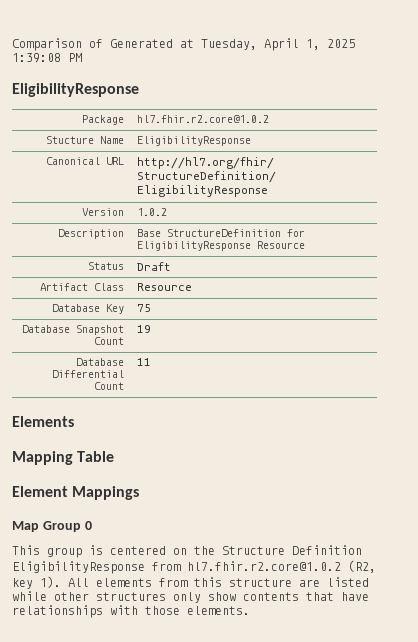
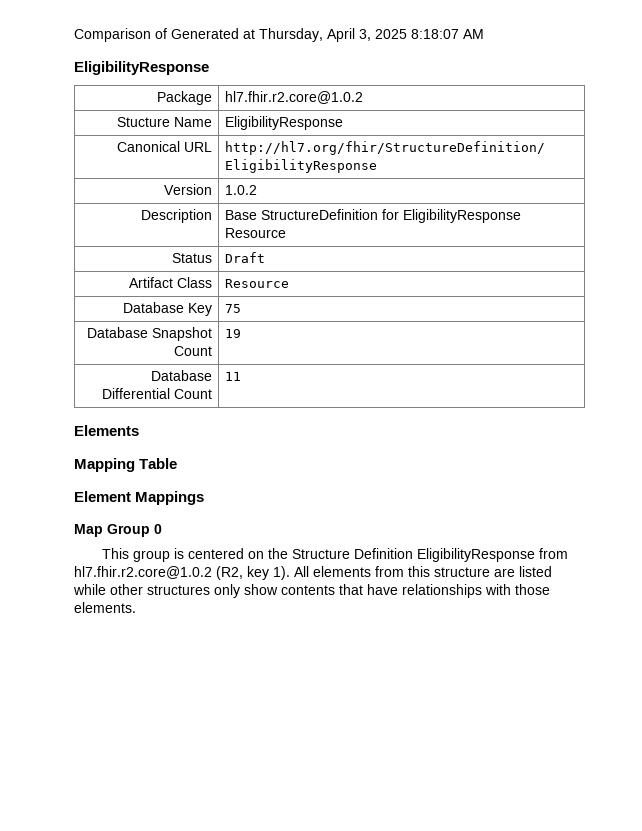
[201,38,355,51] [12,53,82,63] Tuesday, April 1, 2025 1:39:08 PM -> [259,28,484,42] Thursday, April 3, 2025 8:18:07 AM

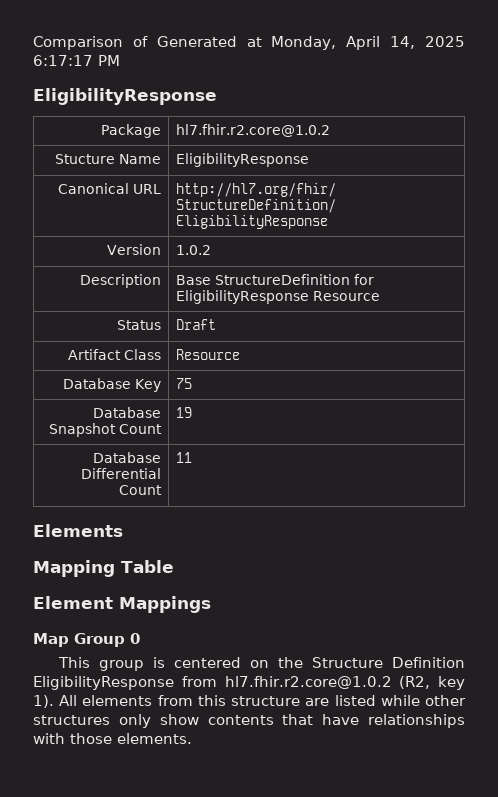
[259,28,484,42] Thursday, April 3, 2025 8:18:07 AM -> [271,36,465,50] [33,55,120,66] Monday, April 14, 2025 6:17:17 PM

